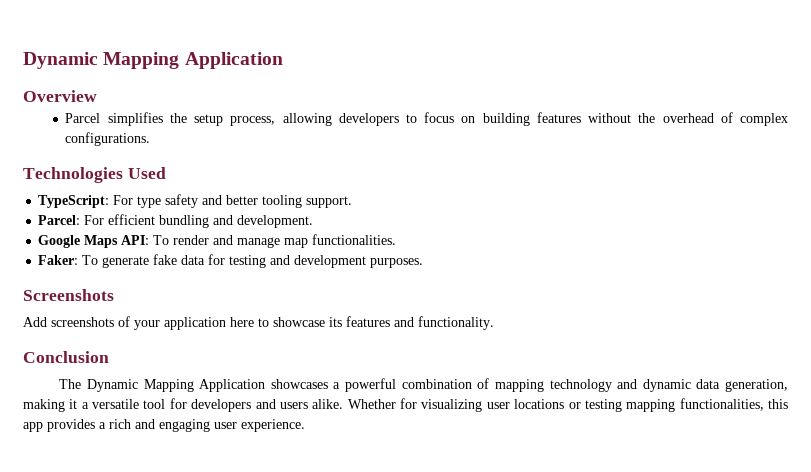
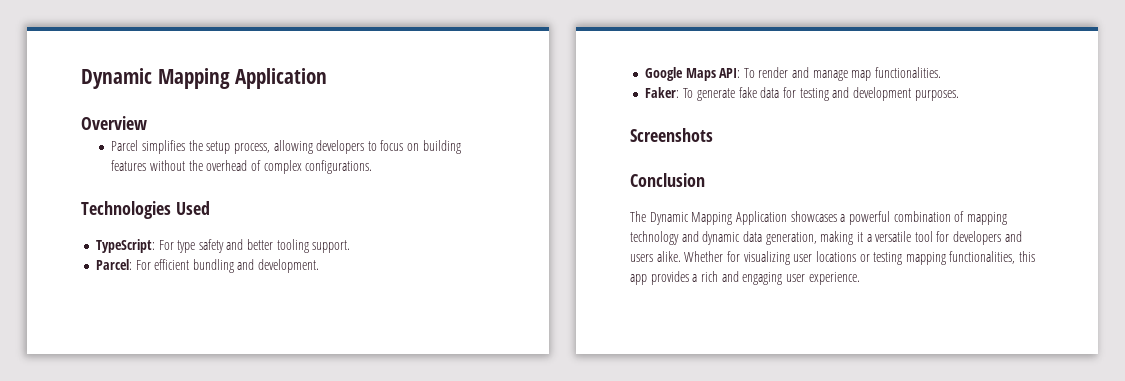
[23,316,494,330] // Add screenshots of your application here to showcase its features and functionality. -> (713, 135) none

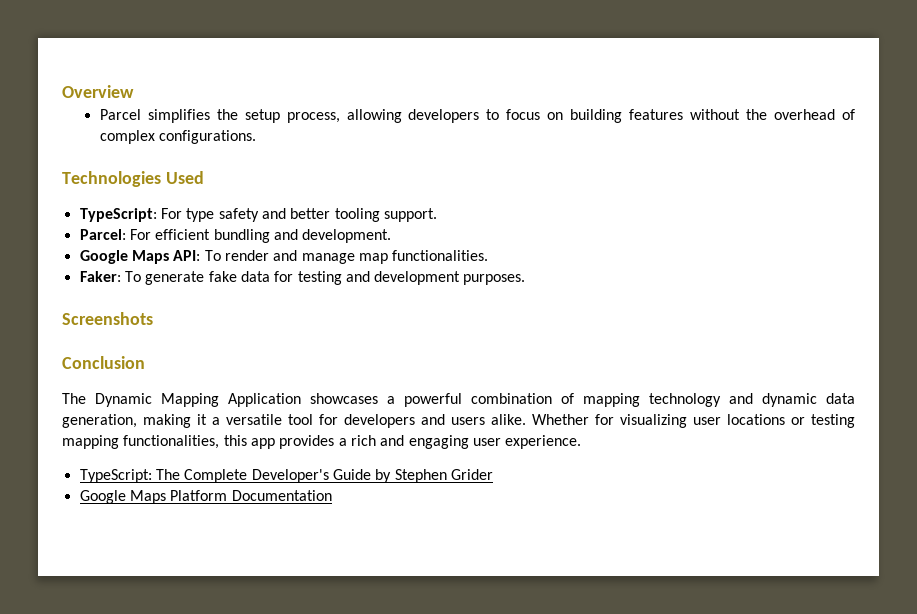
[81,68,328,89] Dynamic Mapping Application // -> (62, 91) none
(860, 278) none -> [79,469,493,483] [79,490,332,504] // TypeScript: The Complete Developer's Guide by Stephen Grider // Google Maps Platform Documentation

